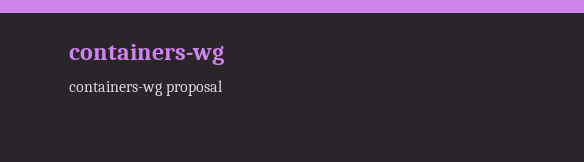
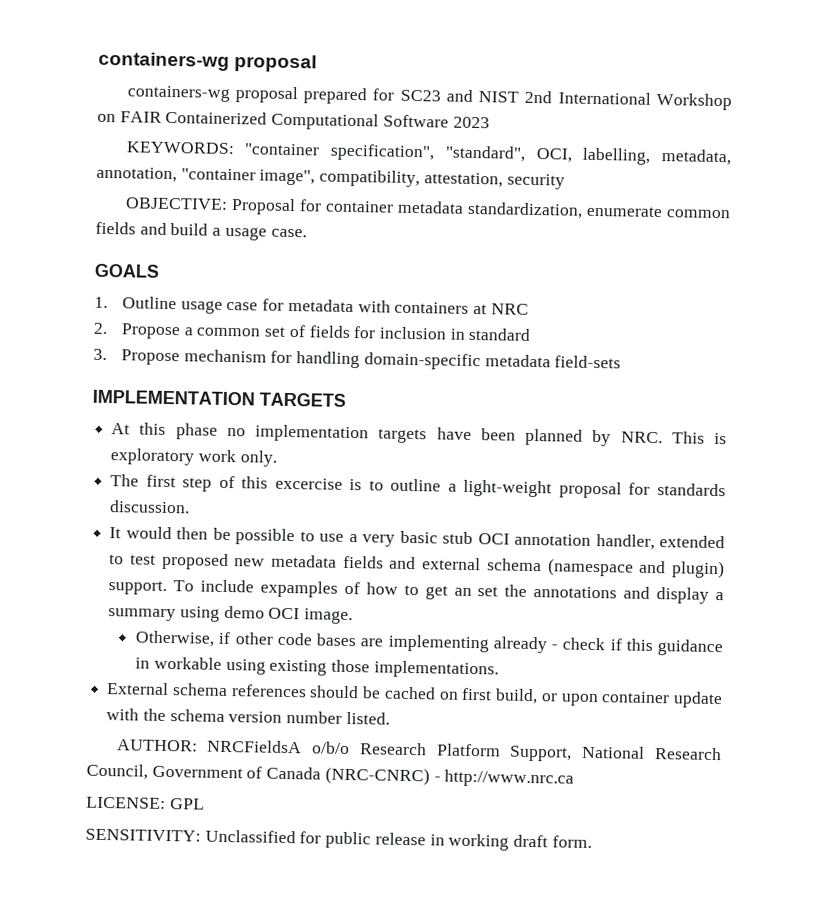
[69,44,224,65] [69,80,224,96] containers-wg // containers-wg proposal -> [98,51,318,73] [126,85,733,111] [97,110,490,131] [125,141,731,166] [96,166,565,190] [124,197,731,219] [95,221,307,241] [94,263,160,278] [94,296,529,315] [93,322,532,341] [93,348,622,371] [92,389,346,407] [111,422,727,447] [110,448,277,467] [110,474,726,499] [109,500,191,514] [109,526,725,550] [109,552,725,579] [108,579,725,604] [108,605,354,625] [135,630,723,657] [135,656,499,679] [106,682,724,709] [106,708,390,725] [116,739,723,762] [86,763,575,788] [86,796,205,810] [85,828,592,851] containers-wg proposal // containers-wg proposal prepared for SC23 and NIST 2nd International Workshop on FAIR Containerized Computational Software 2023 // KEYWORDS: "container specification", "standard", OCI, labelling, metadata, annotation, "container image", compatibility, attestation, security // OBJECTIVE: Proposal for container metadata standardization, enumerate common fields and build a usage case. // GOALS // 1. Outline usage case for metadata with containers at NRC // 2. Propose a common set of fields for inclusion in standard // 3. Propose mechanism for handling domain-specific metadata field-sets // IMPLEMENTATION TARGETS // At this phase no implementation targets have been planned by NRC. This is exploratory work only. // The first step of this excercise is to outline a light-weight proposal for standards discussion. // It would then be possible to use a very basic stub OCI annotation handler, extended to test proposed new metadata fields and external schema (namespace and plugin) support. To include expamples of how to get an set the annotations and display a summary using demo OCI image. // Otherwise, if other code bases are implementing already - check if this guidance in workable using existing those implementations. // External schema references should be cached on first build, or upon container update with the schema version number listed. // AUTHOR: NRCFieldsA o/b/o Research Platform Support, National Research Council, Government of Canada (NRC-CNRC) - http://www.nrc.ca // LICENSE: GPL // SENSITIVITY: Unclassified for public release in working draft form.

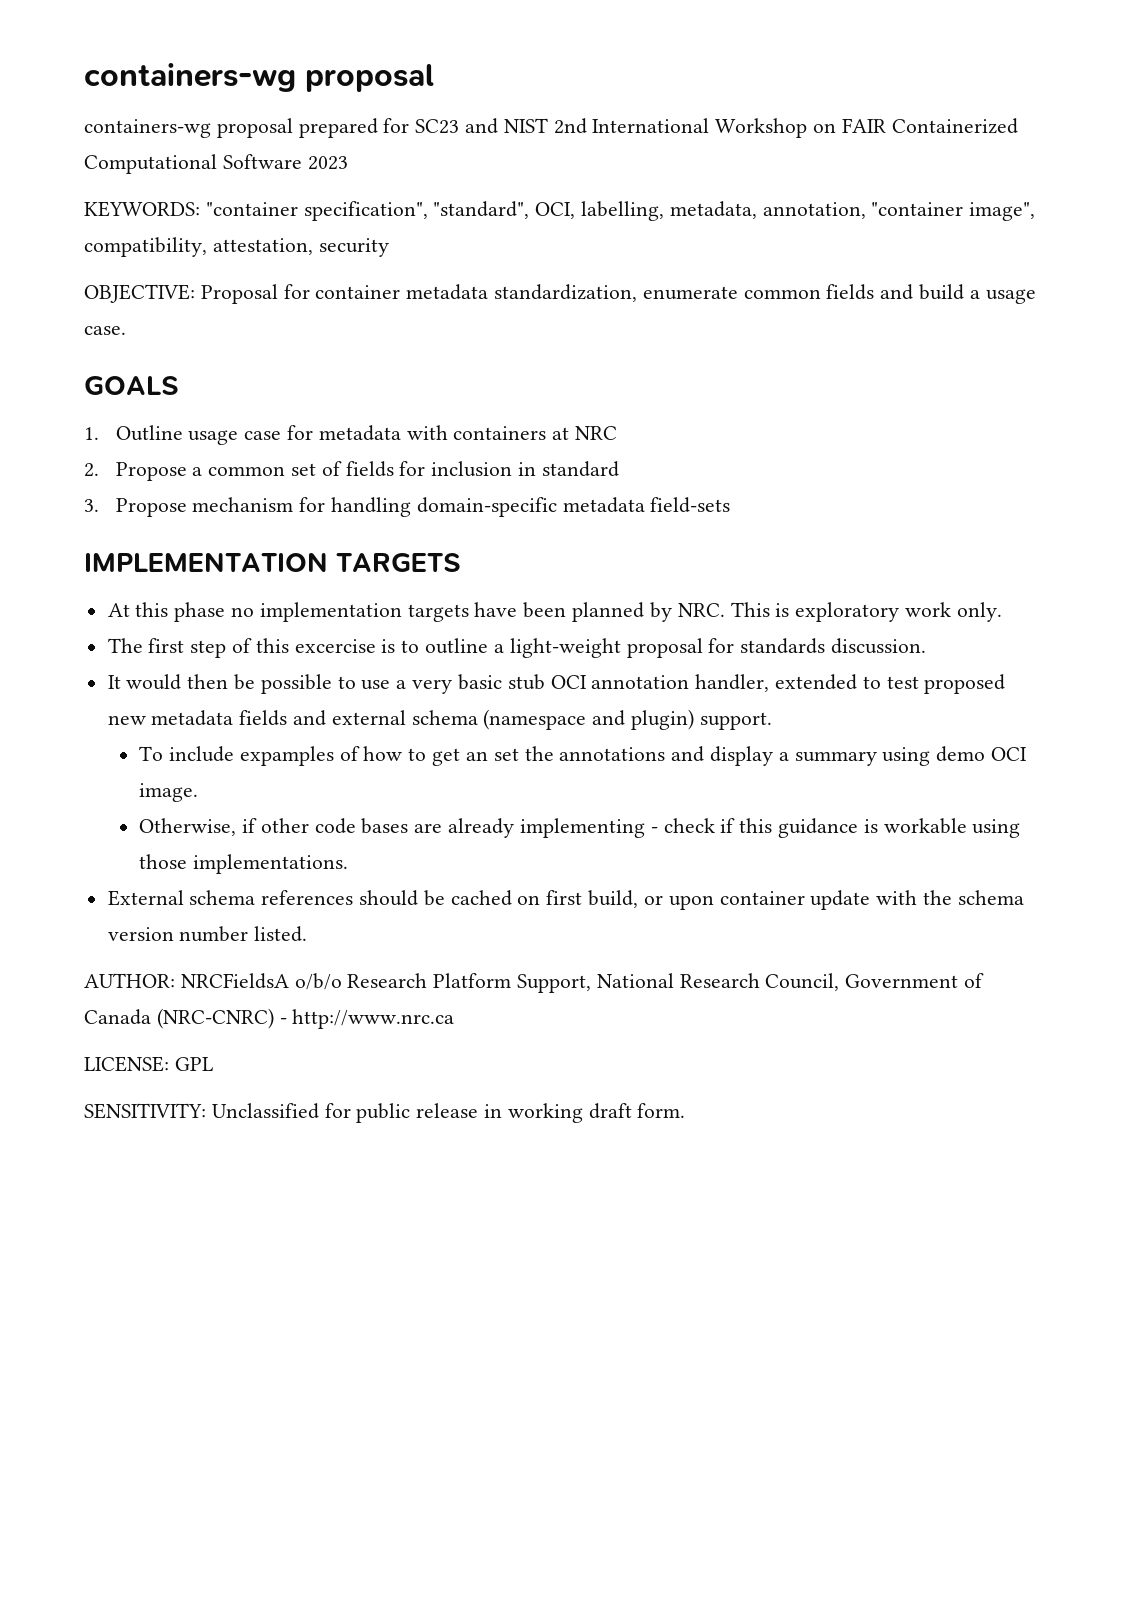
(168, 588) none -> (772, 721) //
[387,634,547,654] implementing already -> [448,818,645,838] already implementing
[135,657,151,669] in -> [863,819,878,833] is
[269,659,328,676] existing -> (1021, 828) none

